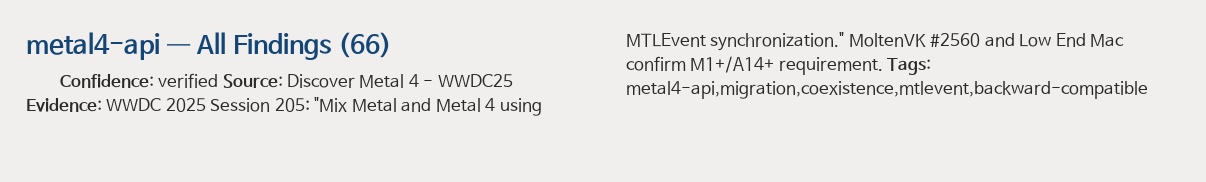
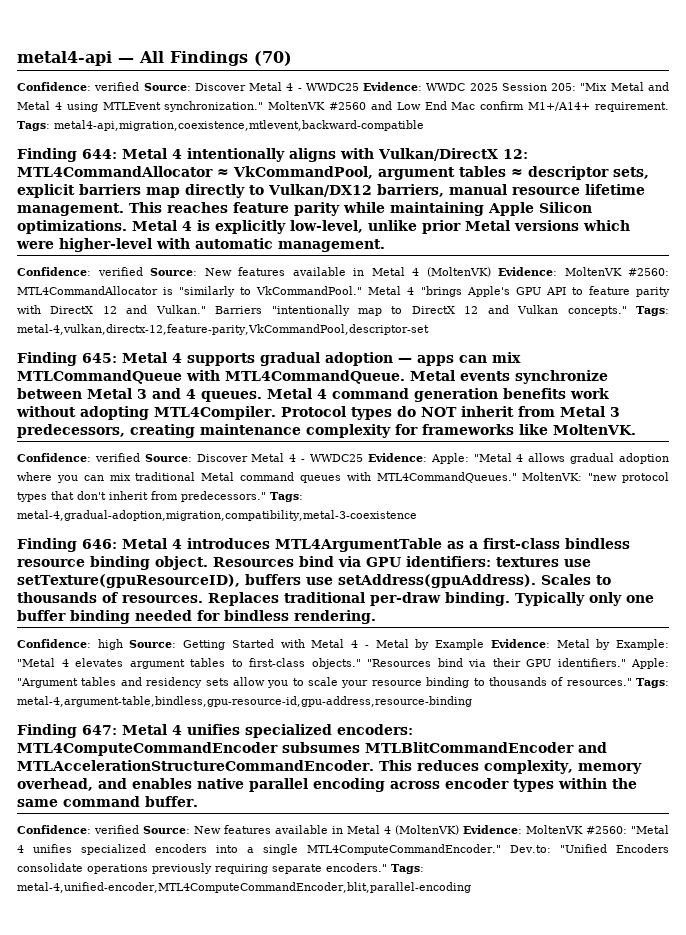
[338,32,393,58] (66) -> [254,51,292,66] (70)
(1148, 90) none -> [17,148,528,162] [17,166,649,180] [17,184,645,198] [17,202,592,216] [17,220,630,234] [16,238,385,252] [17,267,669,277] [17,286,671,297] [17,305,670,316] [17,324,429,335] [17,352,521,366] [17,370,608,384] [17,388,609,402] [16,406,620,420] [17,424,636,438] [17,453,669,464] [17,472,669,483] [17,491,303,502] [17,510,417,521] [17,538,630,552] [17,556,591,570] [17,574,611,588] [17,592,654,606] [17,610,376,624] [17,639,670,650] [17,658,669,669] [17,677,669,688] [17,696,472,707] [17,724,413,738] [17,742,607,756] [17,760,642,774] [17,778,637,792] [17,796,198,807] [17,825,669,835] [17,844,669,855] [17,863,424,874] [17,882,471,893] // Finding 644: Metal 4 intentionally aligns with Vulkan/DirectX 12: MTL4CommandAllocator ≈ VkCommandPool, argument tables ≈ descriptor sets, explicit barriers map directly to Vulkan/DX12 barriers, manual resource lifetime management. This reaches feature parity while maintaining Apple Silicon optimizations. Metal 4 is explicitly low-level, unlike prior Metal versions which were higher-level with automatic management. // Confidence: verified Source: New features available in Metal 4 (MoltenVK) Evidence: MoltenVK #2560: MTL4CommandAllocator is "similarly to VkCommandPool." Metal 4 "brings Apple's GPU API to feature parity with DirectX 12 and Vulkan." Barriers "intentionally map to DirectX 12 and Vulkan concepts." Tags: metal-4,vulkan,directx-12,feature-parity,VkCommandPool,descriptor-set // Finding 645: Metal 4 supports gradual adoption — apps can mix MTLCommandQueue with MTL4CommandQueue. Metal events synchronize between Metal 3 and 4 queues. Metal 4 command generation benefits work without adopting MTL4Compiler. Protocol types do NOT inherit from Metal 3 predecessors, creating maintenance complexity for frameworks like MoltenVK. // Confidence: verified Source: Discover Metal 4 - WWDC25 Evidence: Apple: "Metal 4 allows gradual adoption where you can mix traditional Metal command queues with MTL4CommandQueues." MoltenVK: "new protocol types that don't inherit from predecessors." Tags: metal-4,gradual-adoption,migration,compatibility,metal-3-coexistence // Finding 646: Metal 4 introduces MTL4ArgumentTable as a first-class bindless resource binding object. Resources bind via GPU identifiers: textures use setTexture(gpuResourceID), buffers use setAddress(gpuAddress). Scales to thousands of resources. Replaces traditional per-draw binding. Typically only one buffer binding needed for bindless rendering. // Confidence: high Source: Getting Started with Metal 4 - Metal by Example Evidence: Metal by Example: "Metal 4 elevates argument tables to first-class objects." "Resources bind via their GPU identifiers." Apple: "Argument tables and residency sets allow you to scale your resource binding to thousands of resources." Tags: metal-4,argument-table,bindless,gpu-resource-id,gpu-address,resource-binding // Finding 647: Metal 4 unifies specialized encoders: MTL4ComputeCommandEncoder subsumes MTLBlitCommandEncoder and MTLAccelerationStructureCommandEncoder. This reduces complexity, memory overhead, and enables native parallel encoding across encoder types within the same command buffer. // Confidence: verified Source: New features available in Metal 4 (MoltenVK) Evidence: MoltenVK #2560: "Metal 4 unifies specialized encoders into a single MTL4ComputeCommandEncoder." Dev.to: "Unified Encoders consolidate operations previously requiring separate encoders." Tags: metal-4,unified-encoder,MTL4ComputeCommandEncoder,blit,parallel-encoding

